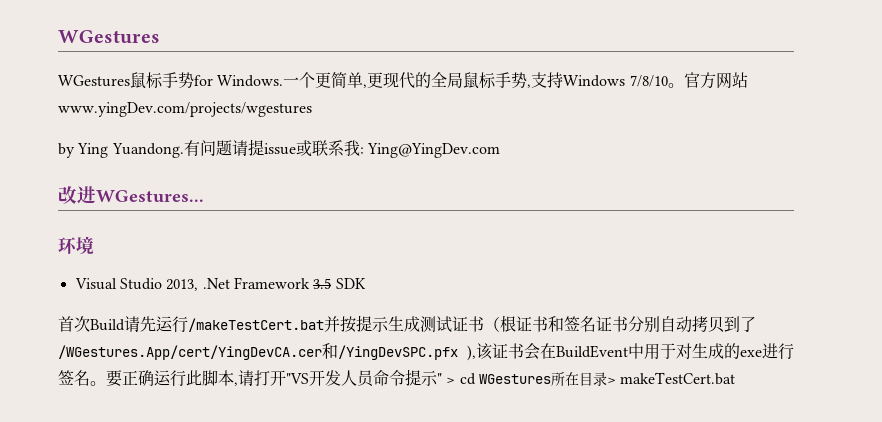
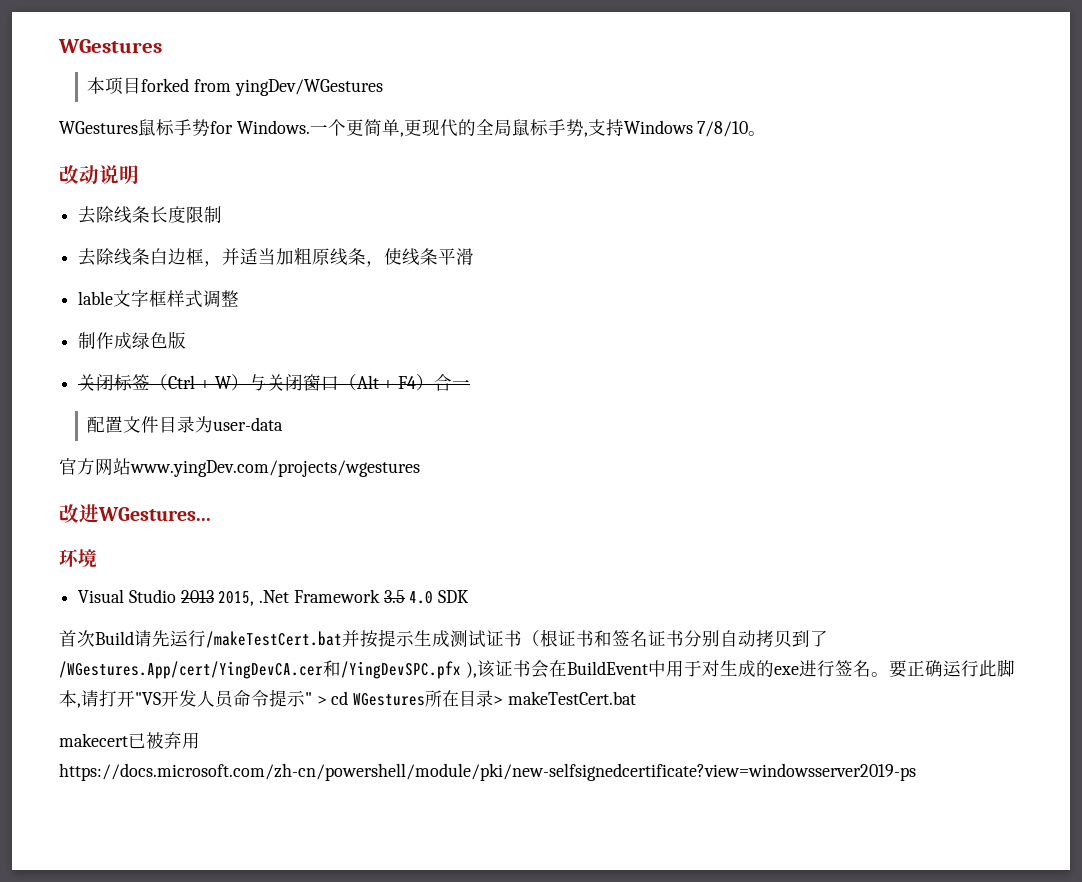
[58,30,160,44] WGestures -> [58,39,162,53] [87,77,383,96] WGestures // 本项目forked from yingDev/WGestures
[683,72,748,89] [58,102,312,117] [58,139,500,158] 官方网站www.yingDev.com/projects/wgestures // by Ying Yuandong.有问题请提issue或联系我: Ying@YingDev.com -> [59,165,139,184] [78,206,223,224] [78,247,475,267] [78,289,240,308] [78,331,187,349] [78,374,471,391] [87,416,284,433] [59,458,420,477] // 改动说明 // 去除线条长度限制 // 去除线条白边框，并适当加粗原线条，使线条平滑 // lable文字框样式调整 // 制作成绿色版 // 关闭标签（Ctrl + W）与关闭窗口（Alt + F4）合一 // 配置文件目录为user-data // 官方网站www.yingDev.com/projects/wgestures
[166,279,199,291] 2013, -> [180,590,255,606] 2013 2015,
(332, 283) none -> [409,591,434,604] 4.0
(736, 378) none -> [59,732,200,749] [59,763,916,781] // makecert已被弃用https://docs.microsoft.com/zh-cn/powershell/module/pki/new-selfsignedcertificate?view=windowsserver2019-ps

